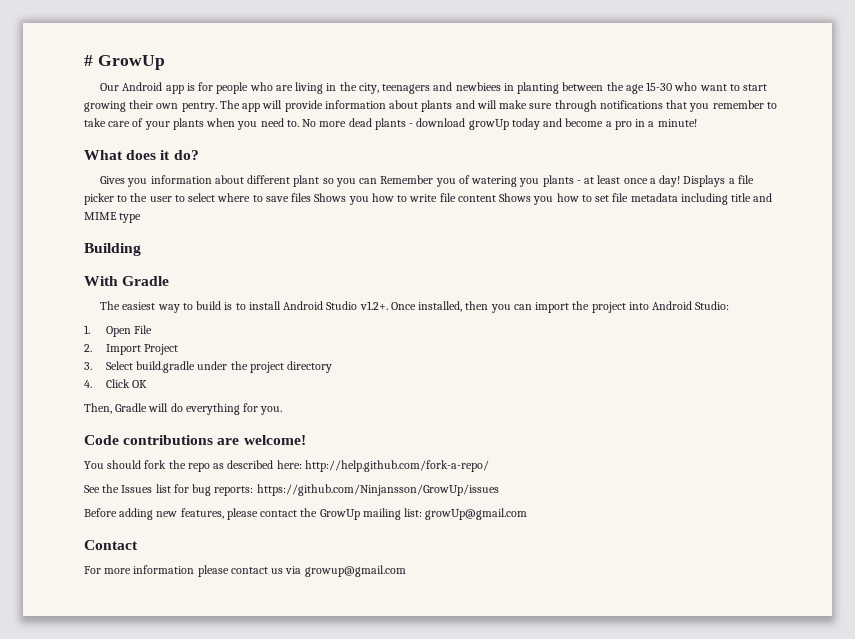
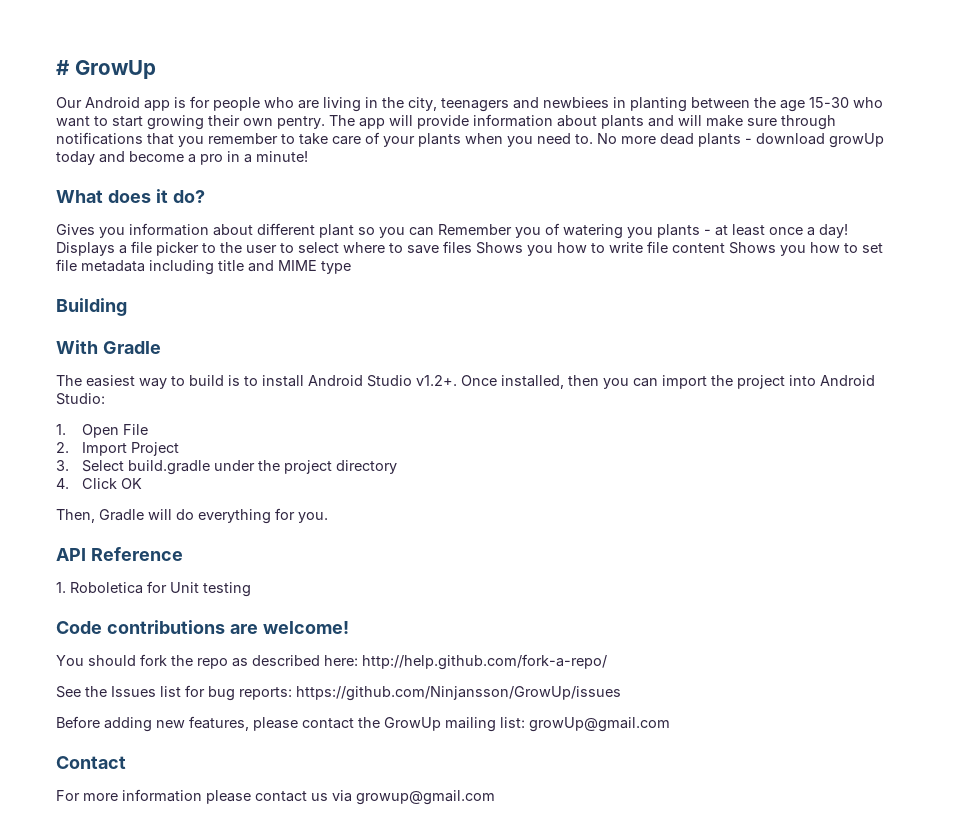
(283, 410) none -> [56,547,183,561] [56,581,251,597] // API Reference // 1. Roboletica for Unit testing

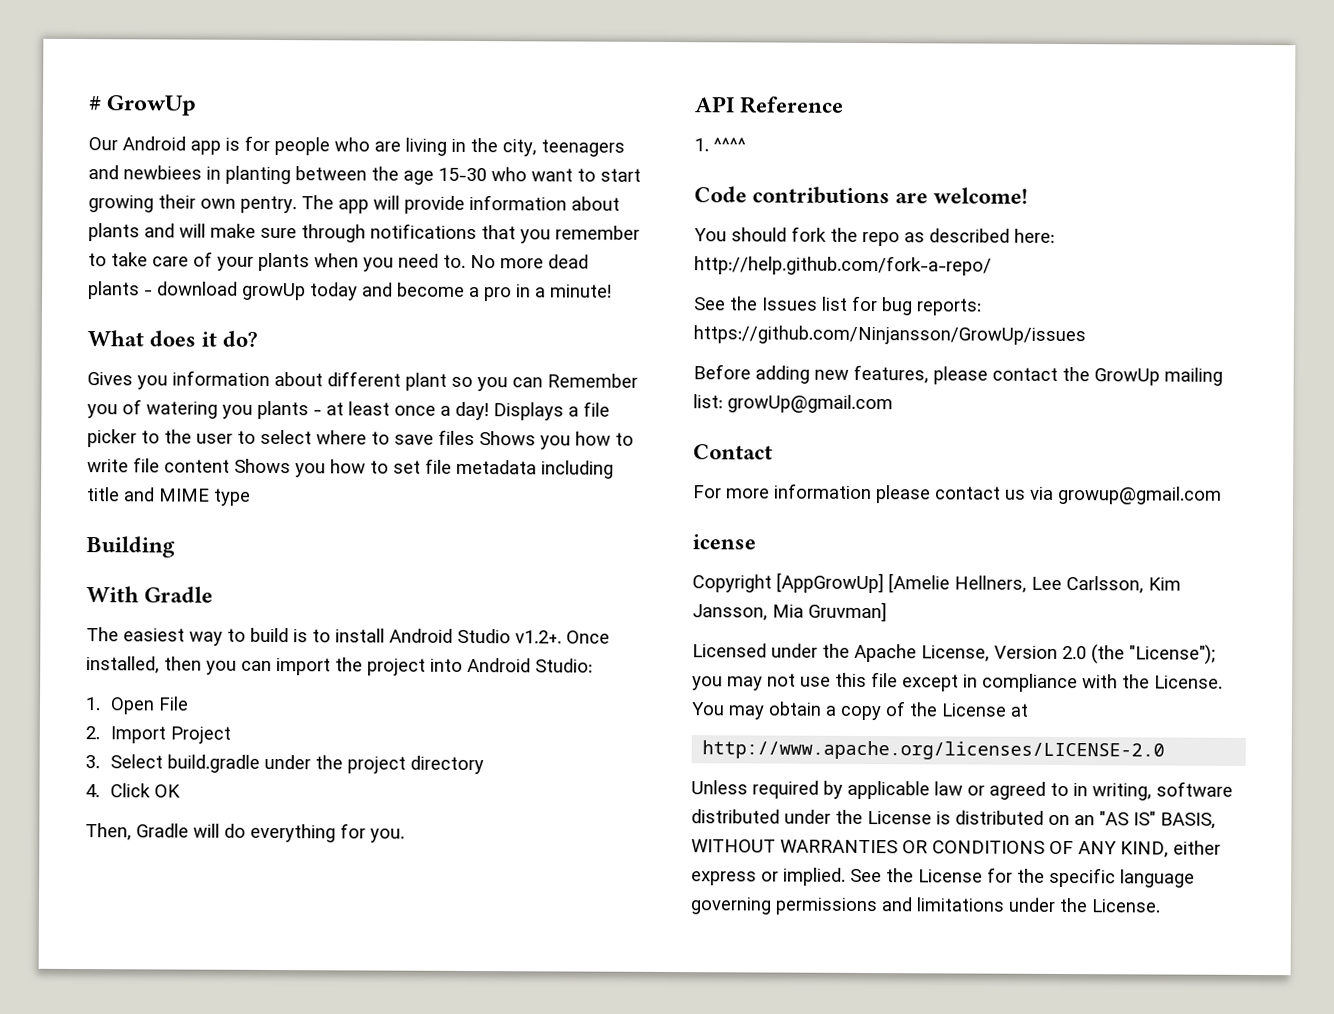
[70,581,251,597] Roboletica for Unit testing -> [713,137,746,152] ^^^^
(495, 797) none -> [692,534,756,550] [692,572,1181,594] [692,601,887,623] [692,643,1216,665] [692,672,1223,693] [691,701,1029,721] [702,740,1166,761] [691,780,1233,801] [691,809,1216,829] [691,839,1221,858] [691,867,1195,888] [690,897,1161,916] // icense // Copyright [AppGrowUp] [Amelie Hellners, Lee Carlsson, Kim Jansson, Mia Gruvman] // Licensed under the Apache License, Version 2.0 (the "License"); you may not use this file except in compliance with the License. You may obtain a copy of the License at // http://www.apache.org/licenses/LICENSE-2.0 // Unless required by applicable law or agreed to in writing, software distributed under the License is distributed on an "AS IS" BASIS, WITHOUT WARRANTIES OR CONDITIONS OF ANY KIND, either express or implied. See the License for the specific language governing permissions and limitations under the License.

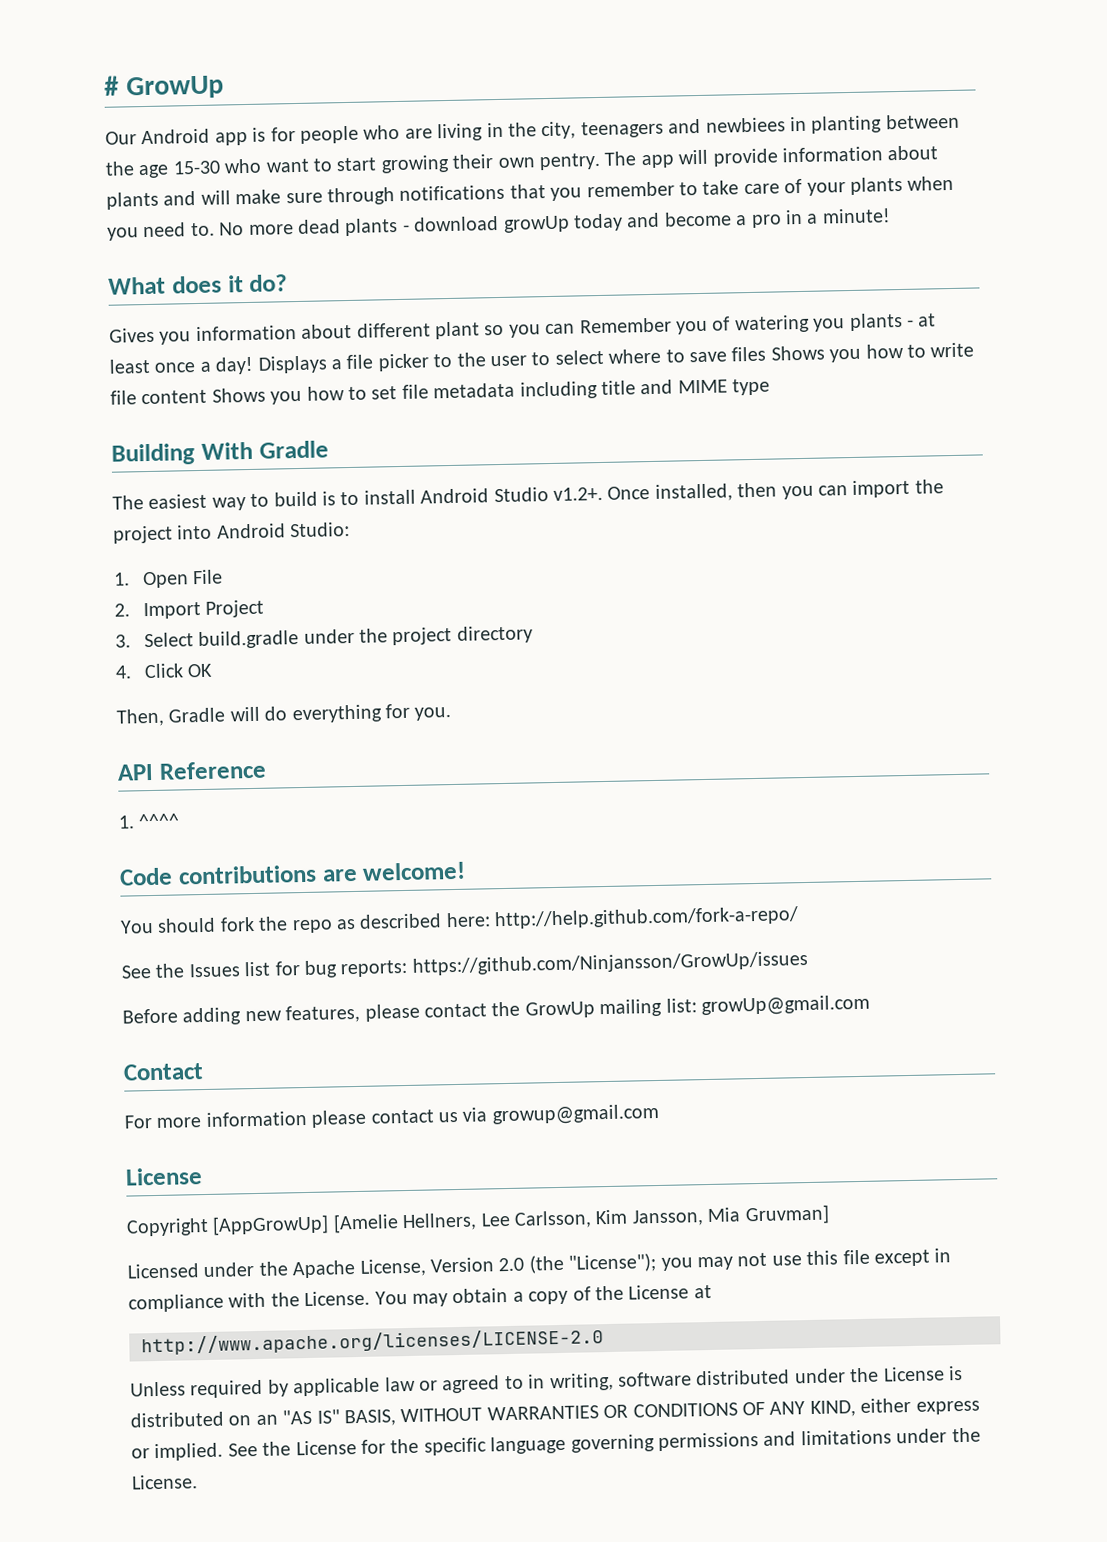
(175, 547) // -> (195, 454) none
[692,534,756,550] icense -> [125,1167,203,1186] License

